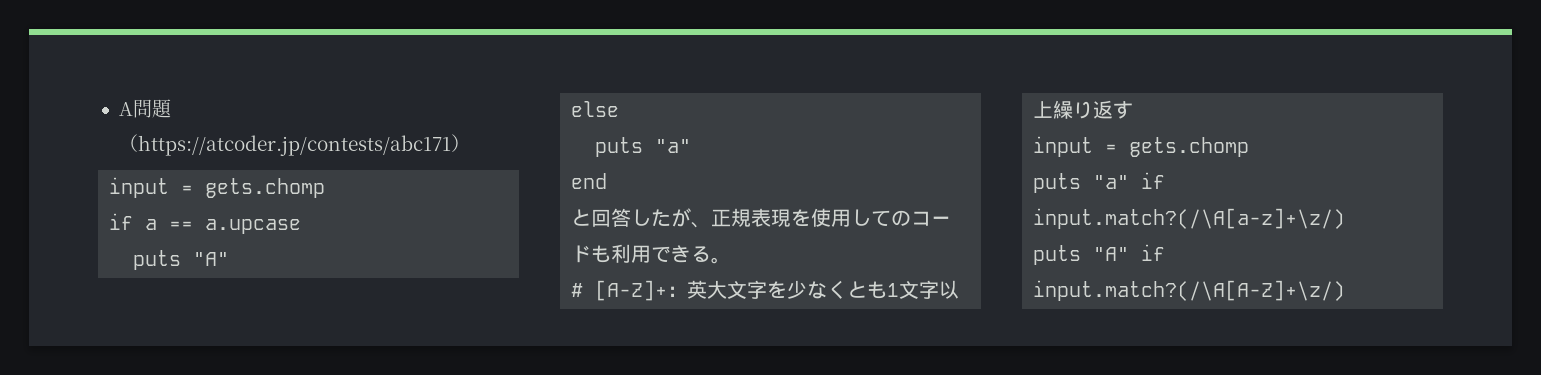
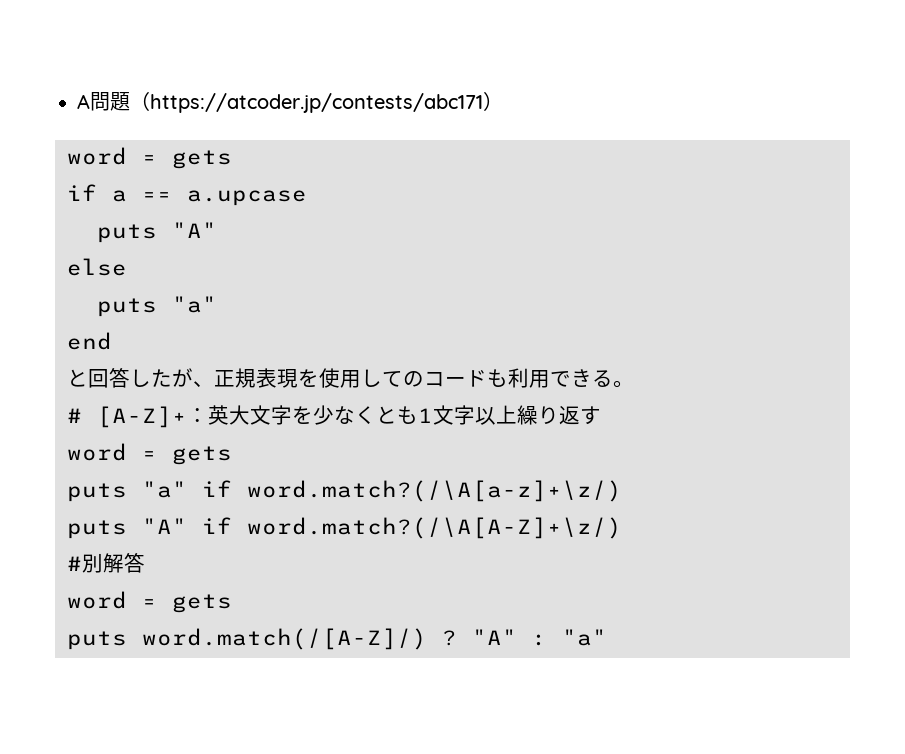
[109,177,326,198] input = gets.chomp -> [67,147,232,169] word = gets
[1033,136,1250,157] input = gets.chomp -> [67,443,232,465] word = gets
[1033,208,1346,229] input.match?(/\A[a-z]+\z/) -> [247,480,622,502] word.match?(/\A[a-z]+\z/)
[1033,280,1346,301] input.match?(/\A[A-Z]+\z/) -> [247,517,622,539] [67,553,145,573] [67,591,232,613] [67,628,607,650] word.match?(/\A[A-Z]+\z/) // #別解答 // word = gets // puts word.match(/[A-Z]/) ? "A" : "a"

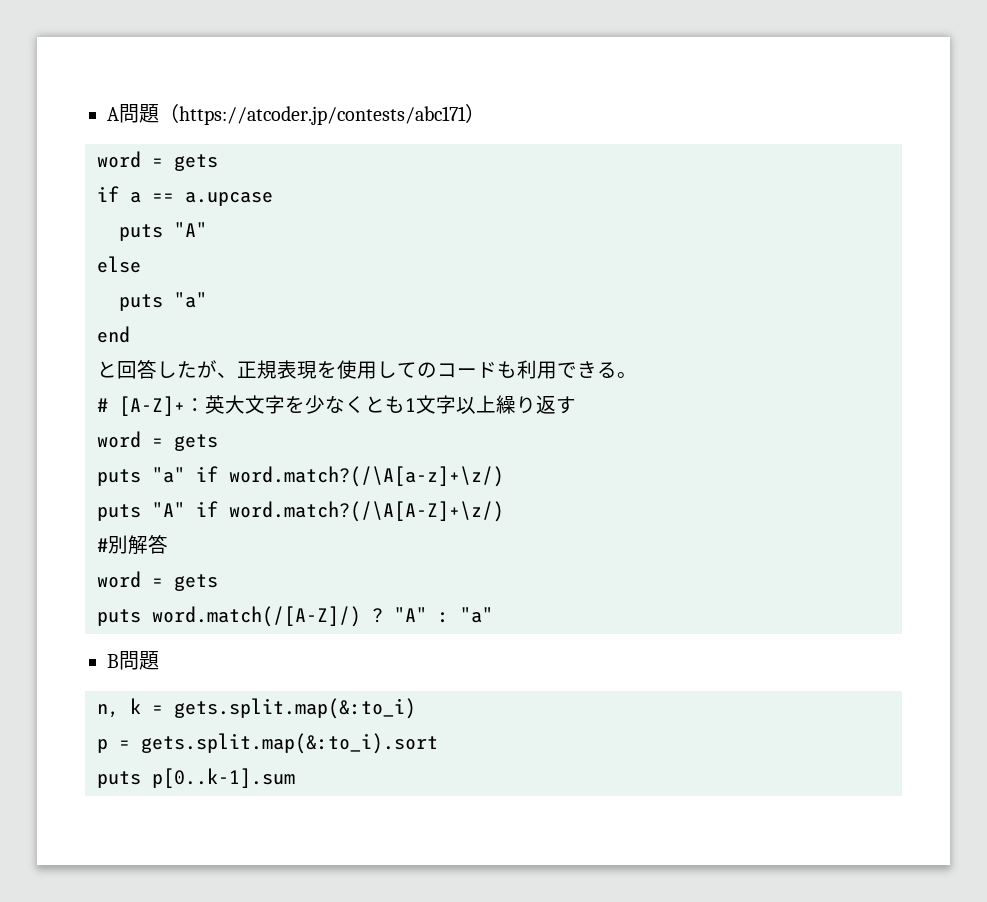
(607, 637) none -> [107,651,159,670] [97,698,416,719] [97,733,438,754] [97,768,295,788] // B問題 // n, k = gets.split.map(&:to_i) // p = gets.split.map(&:to_i).sort // puts p[0..k-1].sum

